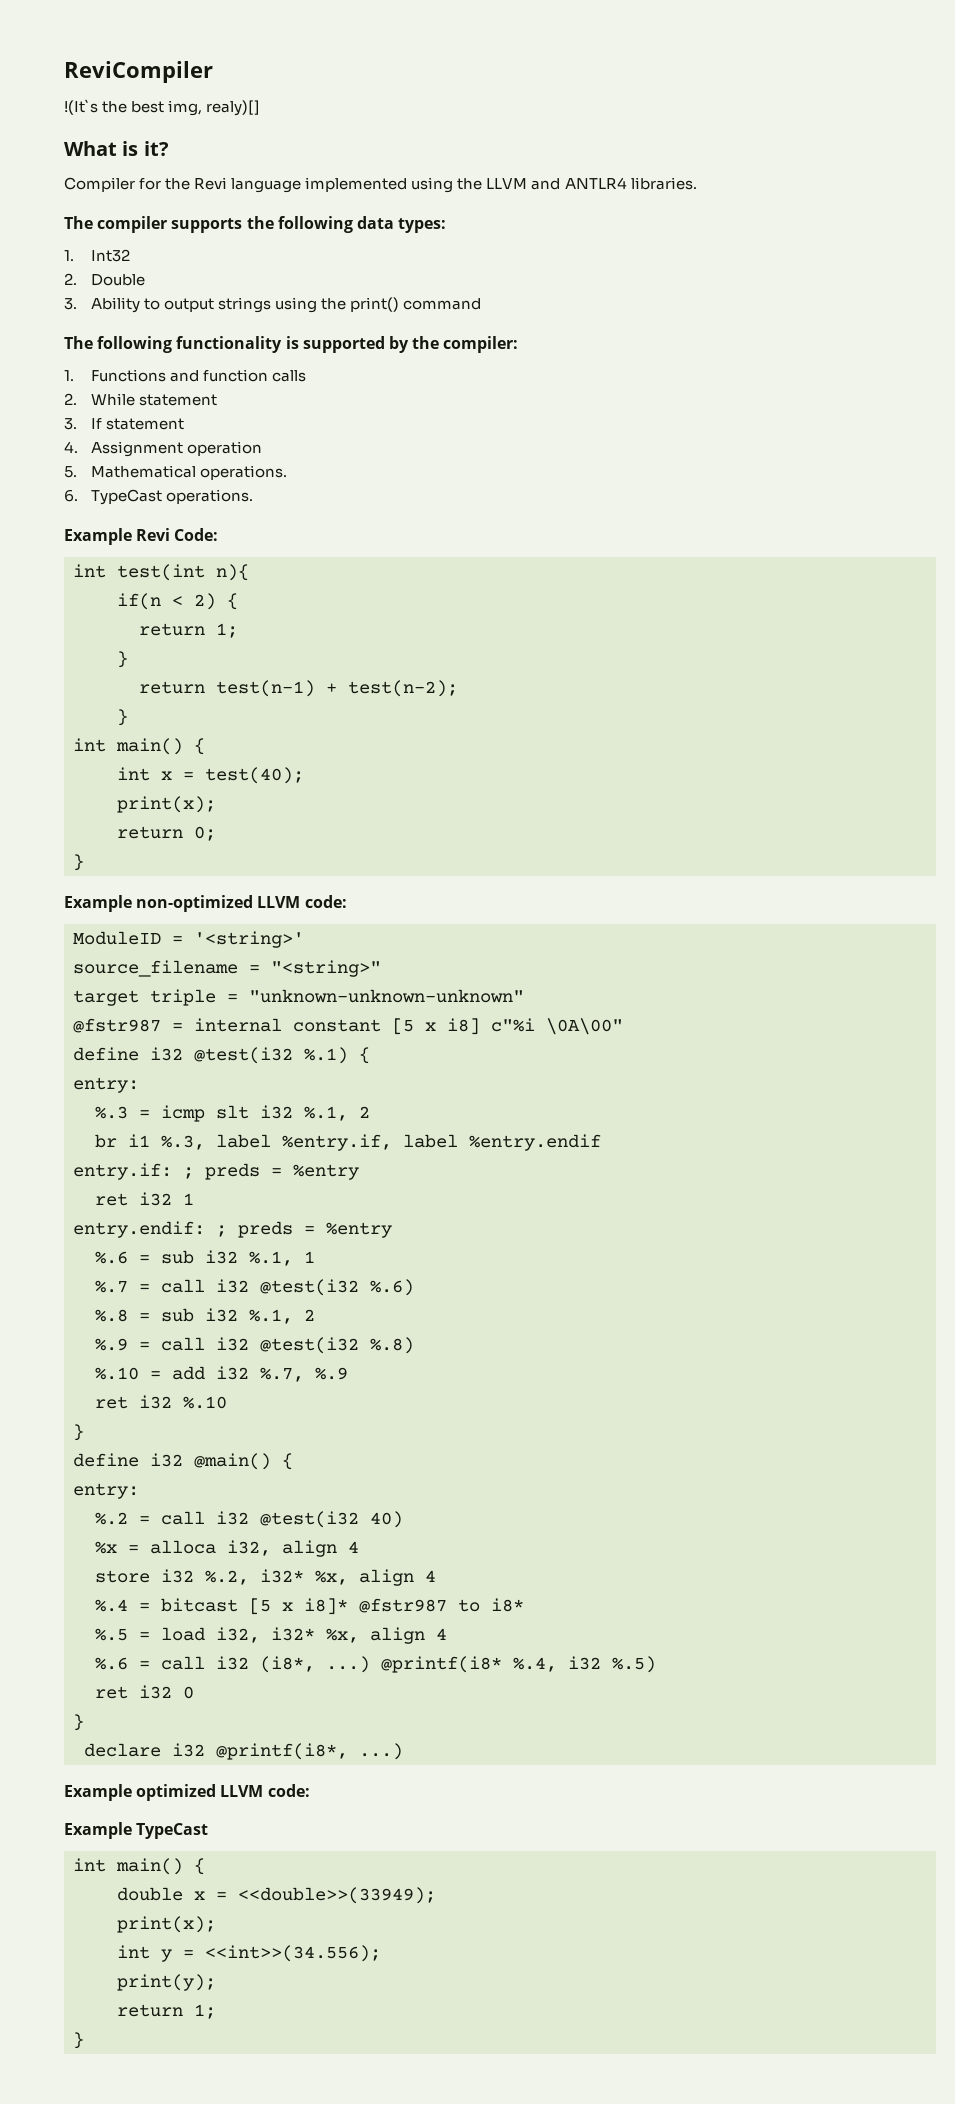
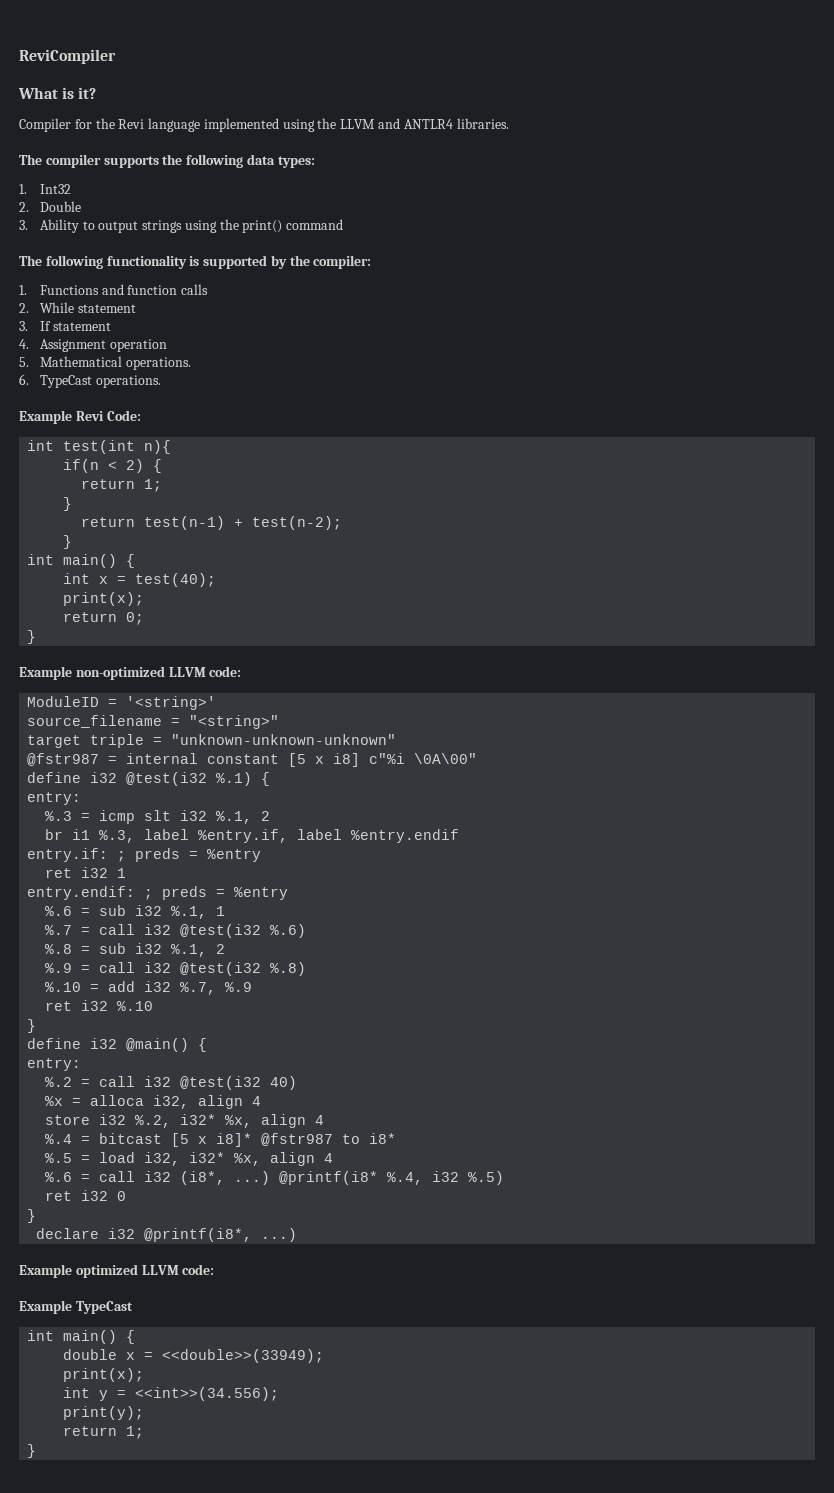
[64,99,261,116] // !(It`s the best img, realy)[] -> (116, 56) none

